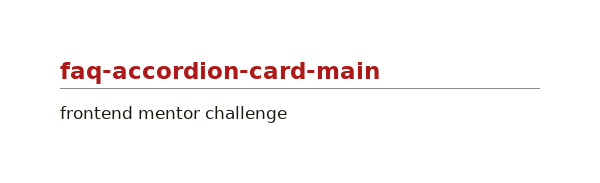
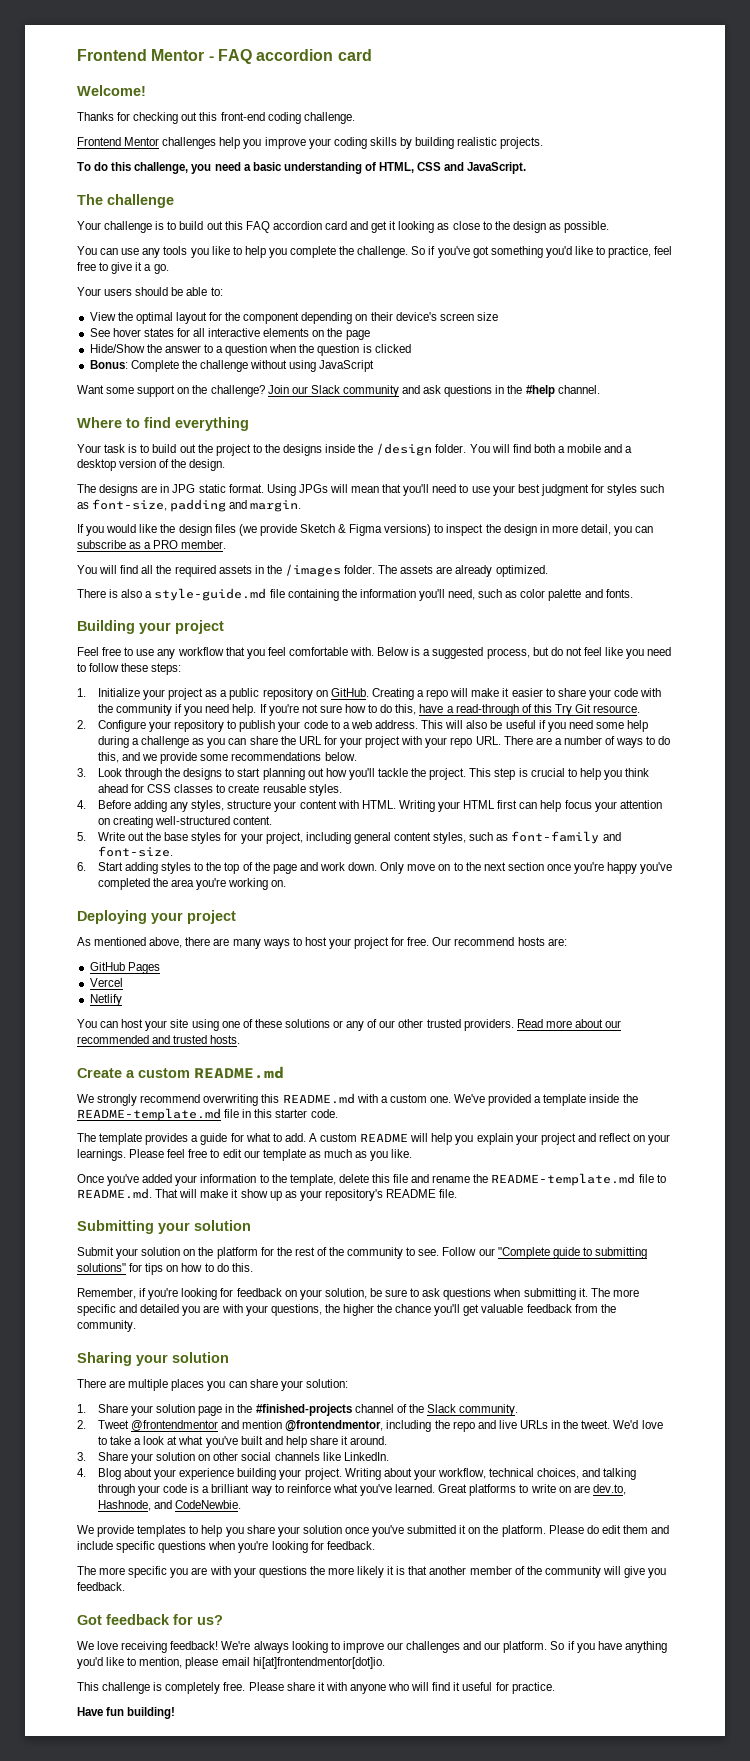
[60,62,380,84] [60,106,287,123] faq-accordion-card-main // frontend mentor challenge -> [77,49,372,64] [77,85,146,96] [77,112,355,124] [77,137,544,149] [77,162,527,174] [77,194,174,208] [77,221,610,233] [77,246,673,258] [77,262,169,274] [77,287,223,296] [89,312,498,324] [89,328,370,340] [89,344,411,356] [89,360,375,372] [77,385,600,397] [77,417,249,431] [77,443,633,456] [77,459,226,471] [77,484,665,496] [77,499,302,512] [77,524,654,536] [77,540,227,549] [77,564,548,577] [77,588,633,601] [77,620,224,634] [77,647,672,659] [77,663,182,675] [77,688,662,700] [97,704,641,716] [77,720,649,732] [97,736,671,748] [97,752,357,764] [77,768,650,780] [97,784,342,796] [77,800,662,812] [97,816,273,828] [77,831,621,844] [97,846,173,857] [77,862,673,874] [97,878,287,890] [77,910,236,924] [77,937,567,949] [89,962,160,974] [89,978,123,987] [89,994,122,1006] [77,1019,622,1031] [77,1035,241,1044] [77,1066,284,1079] [77,1093,638,1106] [77,1108,338,1121] [77,1133,671,1145] [77,1149,413,1161] [77,1173,666,1186] [77,1188,458,1201] [77,1220,251,1234] [77,1247,647,1259] [77,1263,253,1275] [77,1288,639,1300] [77,1304,616,1316] [77,1320,136,1332] [77,1352,229,1366] [77,1379,348,1391] [77,1404,519,1416] [77,1420,663,1432] [97,1436,388,1448] [77,1452,389,1464] [77,1468,637,1480] [97,1484,626,1496] [97,1500,242,1511] [77,1525,670,1537] [77,1541,375,1553] [77,1566,667,1578] [77,1582,125,1591] [77,1614,223,1625] [77,1641,667,1653] [77,1657,385,1669] [77,1682,555,1694] [77,1707,176,1719] Frontend Mentor - FAQ accordion card // Welcome! // Thanks for checking out this front-end coding challenge. // Frontend Mentor challenges help you improve your coding skills by building realistic projects. // To do this challenge, you need a basic understanding of HTML, CSS and JavaScript. // The challenge // Your challenge is to build out this FAQ accordion card and get it looking as close to the design as possible. // You can use any tools you like to help you complete the challenge. So if you've got something you'd like to practice, feel free to give it a go. // Your users should be able to: // View the optimal layout for the component depending on their device's screen size // See hover states for all interactive elements on the page // Hide/Show the answer to a question when the question is clicked // Bonus: Complete the challenge without using JavaScript // Want some support on the challenge? Join our Slack community and ask questions in the #help channel. // Where to find everything // Your task is to build out the project to the designs inside the /design folder. You will find both a mobile and a desktop version of the design. // The designs are in JPG static format. Using JPGs will mean that you'll need to use your best judgment for styles such as font-size, padding and margin. // If you would like the design files (we provide Sketch & Figma versions) to inspect the design in more detail, you can subscribe as a PRO member. // You will find all the required assets in the /images folder. The assets are already optimized. // There is also a style-guide.md file containing the information you'll need, such as color palette and fonts. // Building your project // Feel free to use any workflow that you feel comfortable with. Below is a suggested process, but do not feel like you need to follow these steps: // 1. Initialize your project as a public repository on GitHub. Creating a repo will make it easier to share your code with the community if you need help. If you're not sure how to do this, have a read-through of this Try Git resource. // 2. Configure your repository to publish your code to a web address. This will also be useful if you need some help during a challenge as you can share the URL for your project with your repo URL. There are a number of ways to do this, and we provide some recommendations below. // 3. Look through the designs to start planning out how you'll tackle the project. This step is crucial to help you think ahead for CSS classes to create reusable styles. // 4. Before adding any styles, structure your content with HTML. Writing your HTML first can help focus your attention on creating well-structured content. // 5. Write out the base styles for your project, including general content styles, such as font-family and font-size. // 6. Start adding styles to the top of the page and work down. Only move on to the next section once you're happy you've completed the area you're working on. // Deploying your project // As mentioned above, there are many ways to host your project for free. Our recommend hosts are: // GitHub Pages // Vercel // Netlify // You can host your site using one of these solutions or any of our other trusted providers. Read more about our recommended and trusted hosts. // Create a custom README.md // We strongly recommend overwriting this README.md with a custom one. We've provided a template inside the README-template.md file in this starter code. // The template provides a guide for what to add. A custom README will help you explain your project and reflect on your learnings. Please feel free to edit our template as much as you like. // Once you've added your information to the template, delete this file and rename the README-template.md file to README.md. That will make it show up as your repository's README file. // Submitting your solution // Submit your solution on the platform for the rest of the community to see. Follow our "Complete guide to submitting solutions" for tips on how to do this. // Remember, if you're looking for feedback on your solution, be sure to ask questions when submitting it. The more specific and detailed you are with your questions, the higher the chance you'll get valuable feedback from the community. // Sharing your solution // There are multiple places you can share your solution: // 1. Share your solution page in the #finished-projects channel of the Slack community. // 2. Tweet @frontendmentor and mention @frontendmentor, including the repo and live URLs in the tweet. We'd love to take a look at what you've built and help share it around. // 3. Share your solution on other social channels like LinkedIn. // 4. Blog about your experience building your project. Writing about your workflow, technical choices, and talking through your code is a brilliant way to reinforce what you've learned. Great platforms to write on are dev.to, Hashnode, and CodeNewbie. // We provide templates to help you share your solution once you've submitted it on the platform. Please do edit them and include specific questions when you're looking for feedback. // The more specific you are with your questions the more likely it is that another member of the community will give you feedback. // Got feedback for us? // We love receiving feedback! We're always looking to improve our challenges and our platform. So if you have anything you'd like to mention, please email hi[at]frontendmentor[dot]io. // This challenge is completely free. Please share it with anyone who will find it useful for practice. // Have fun building!

